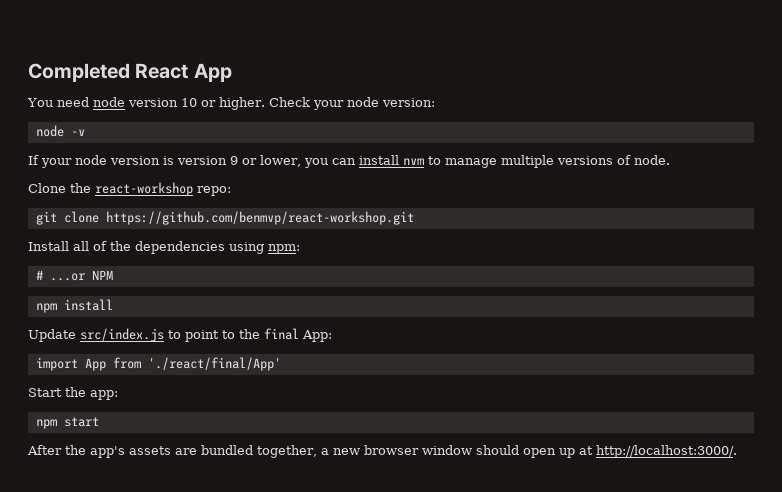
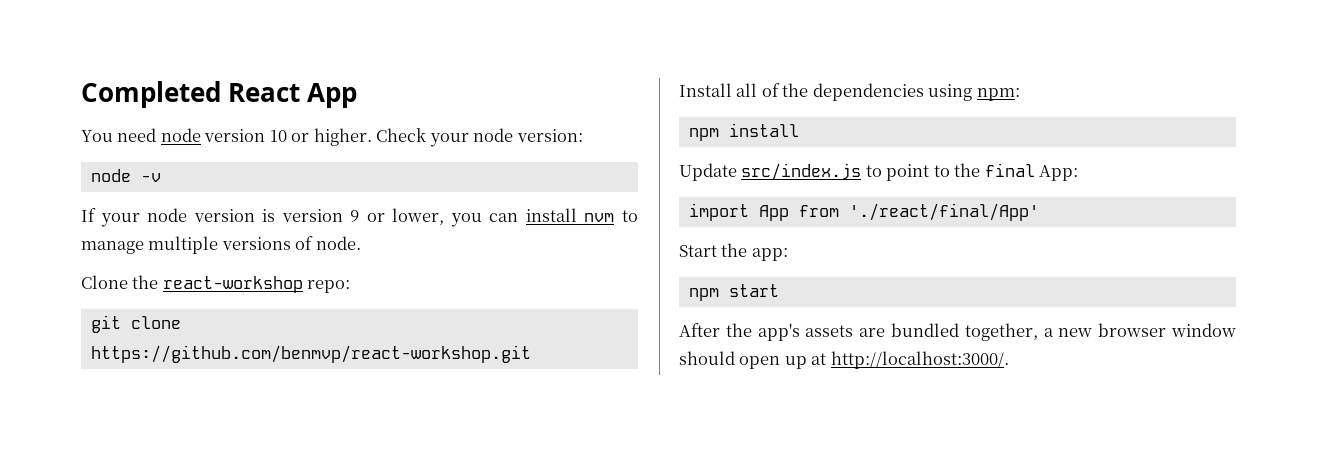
[35,270,113,281] // # ...or NPM -> (1020, 94) none

